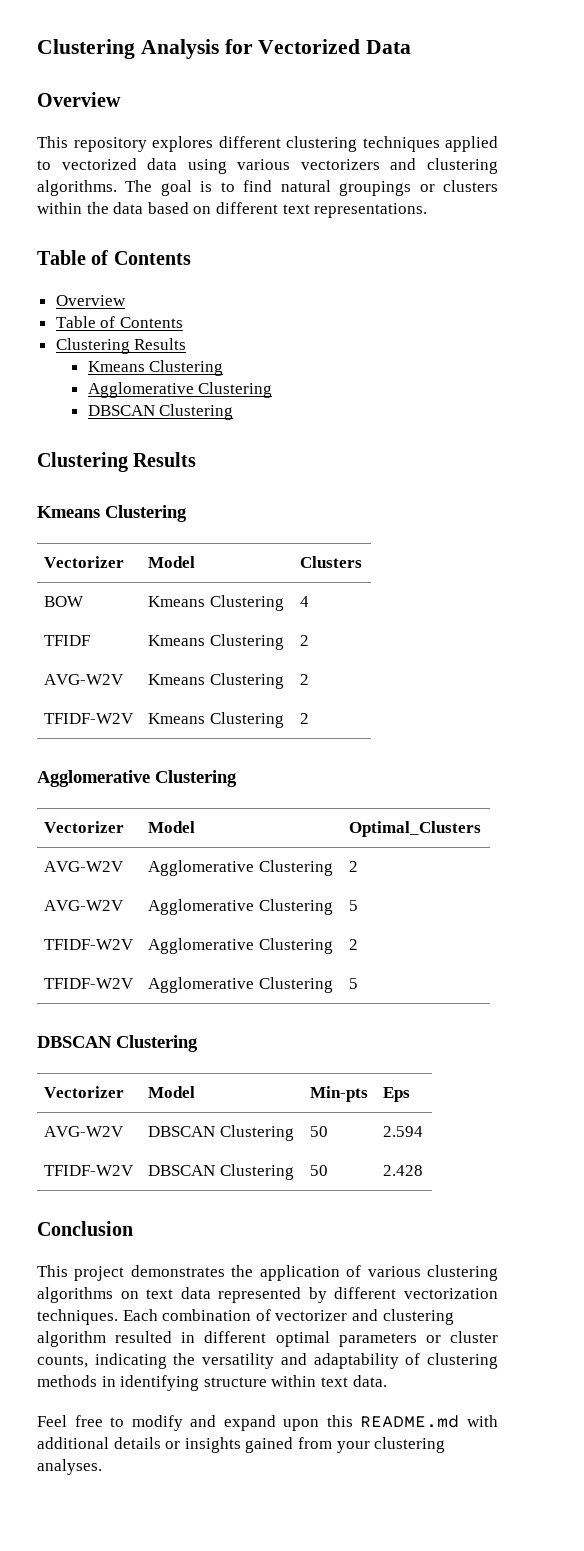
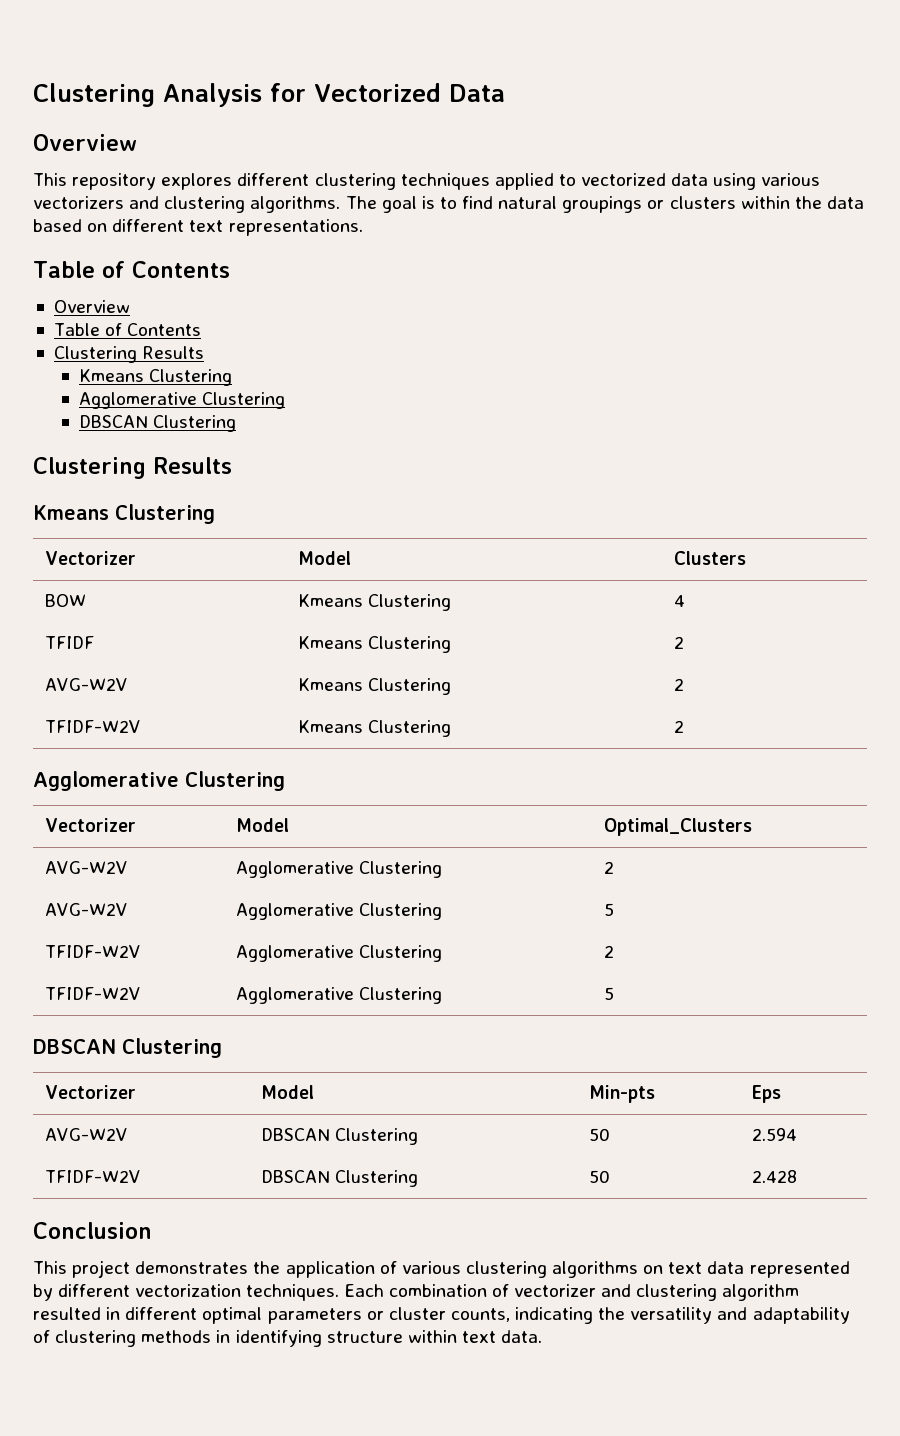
[37,1415,498,1431] [37,1437,446,1453] [37,1459,102,1475] // Feel free to modify and expand upon this README.md with additional details or insights gained from your clustering analyses. -> (543, 1336) none

